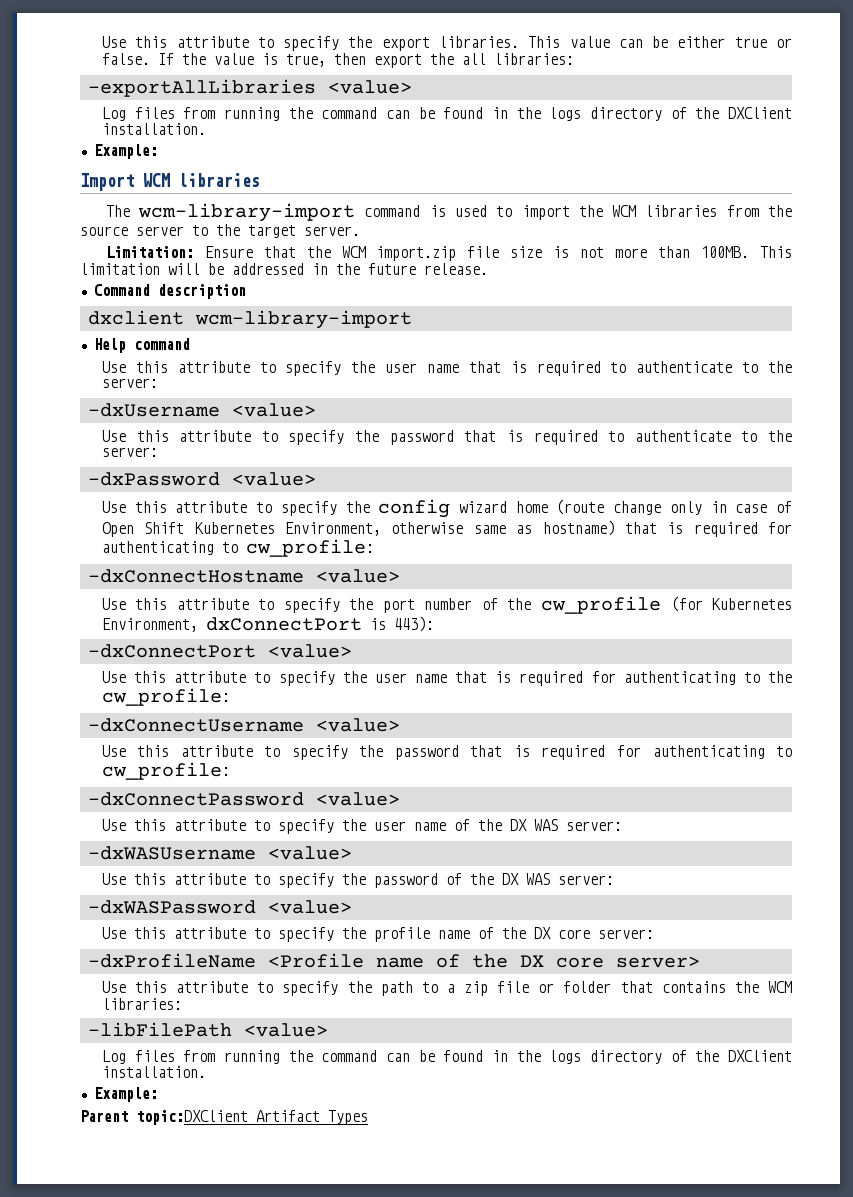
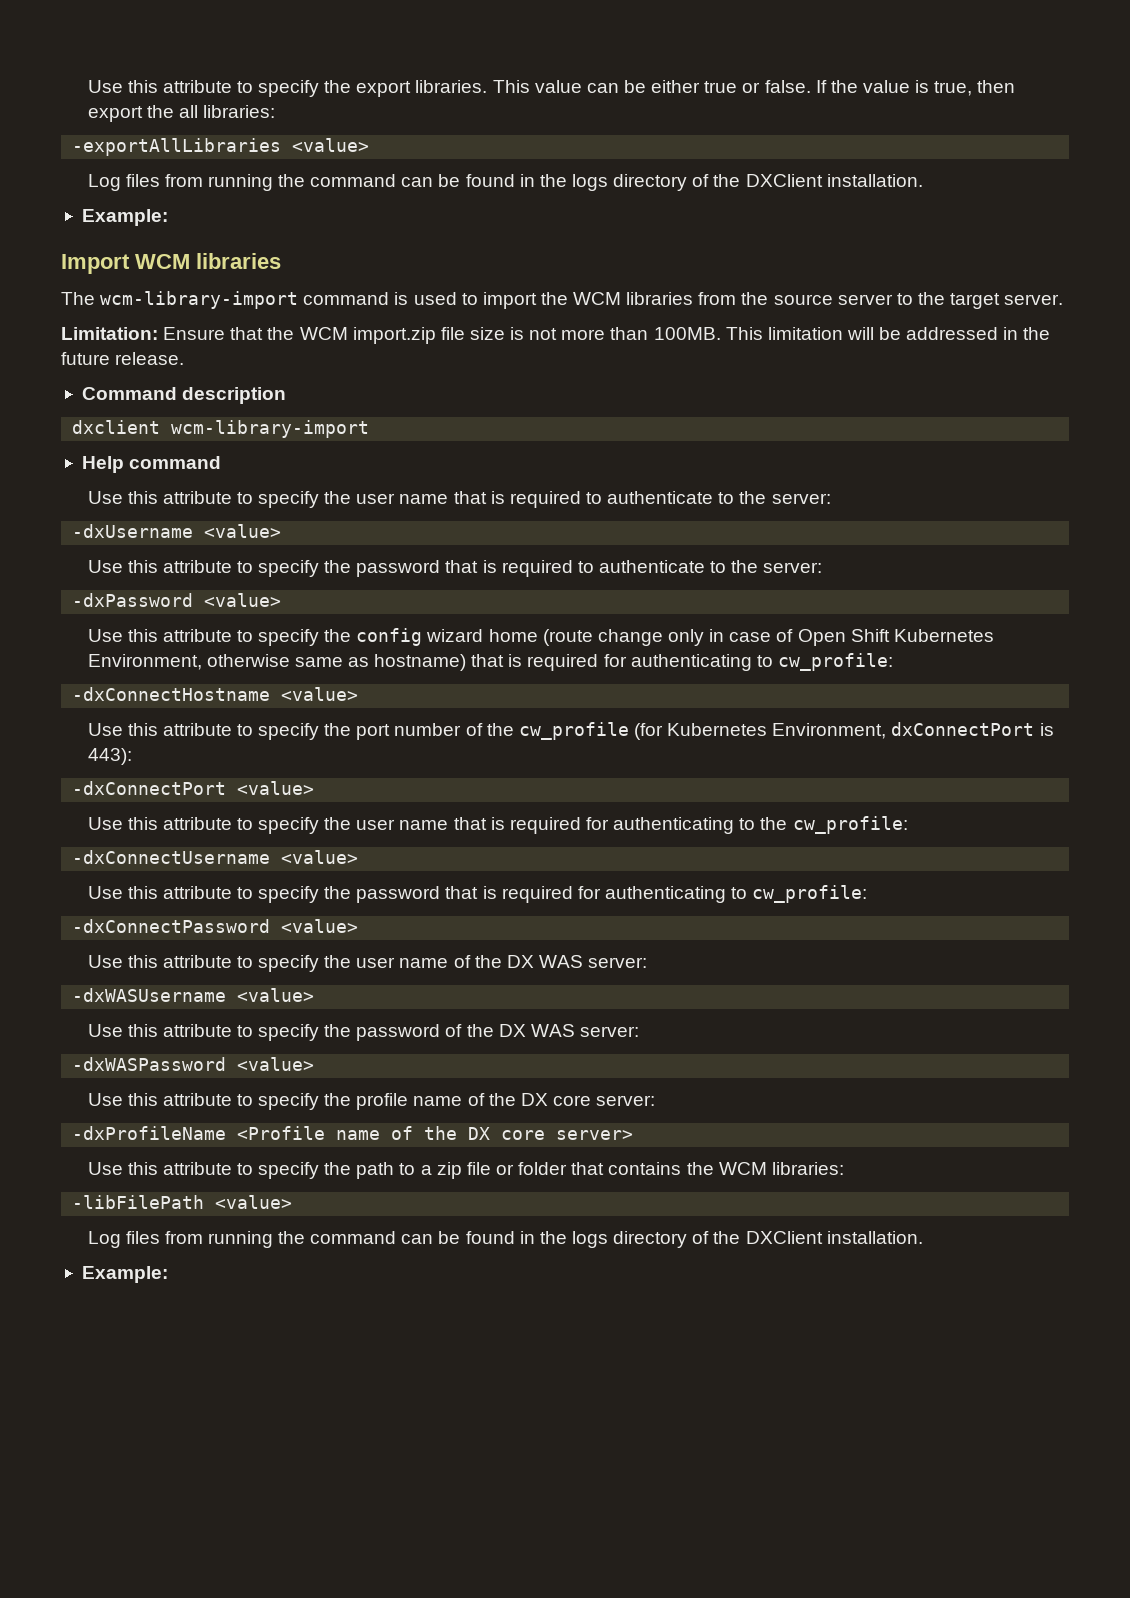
[80,1110,368,1125] // Parent topic:DXClient Artifact Types -> (168, 1274) none

